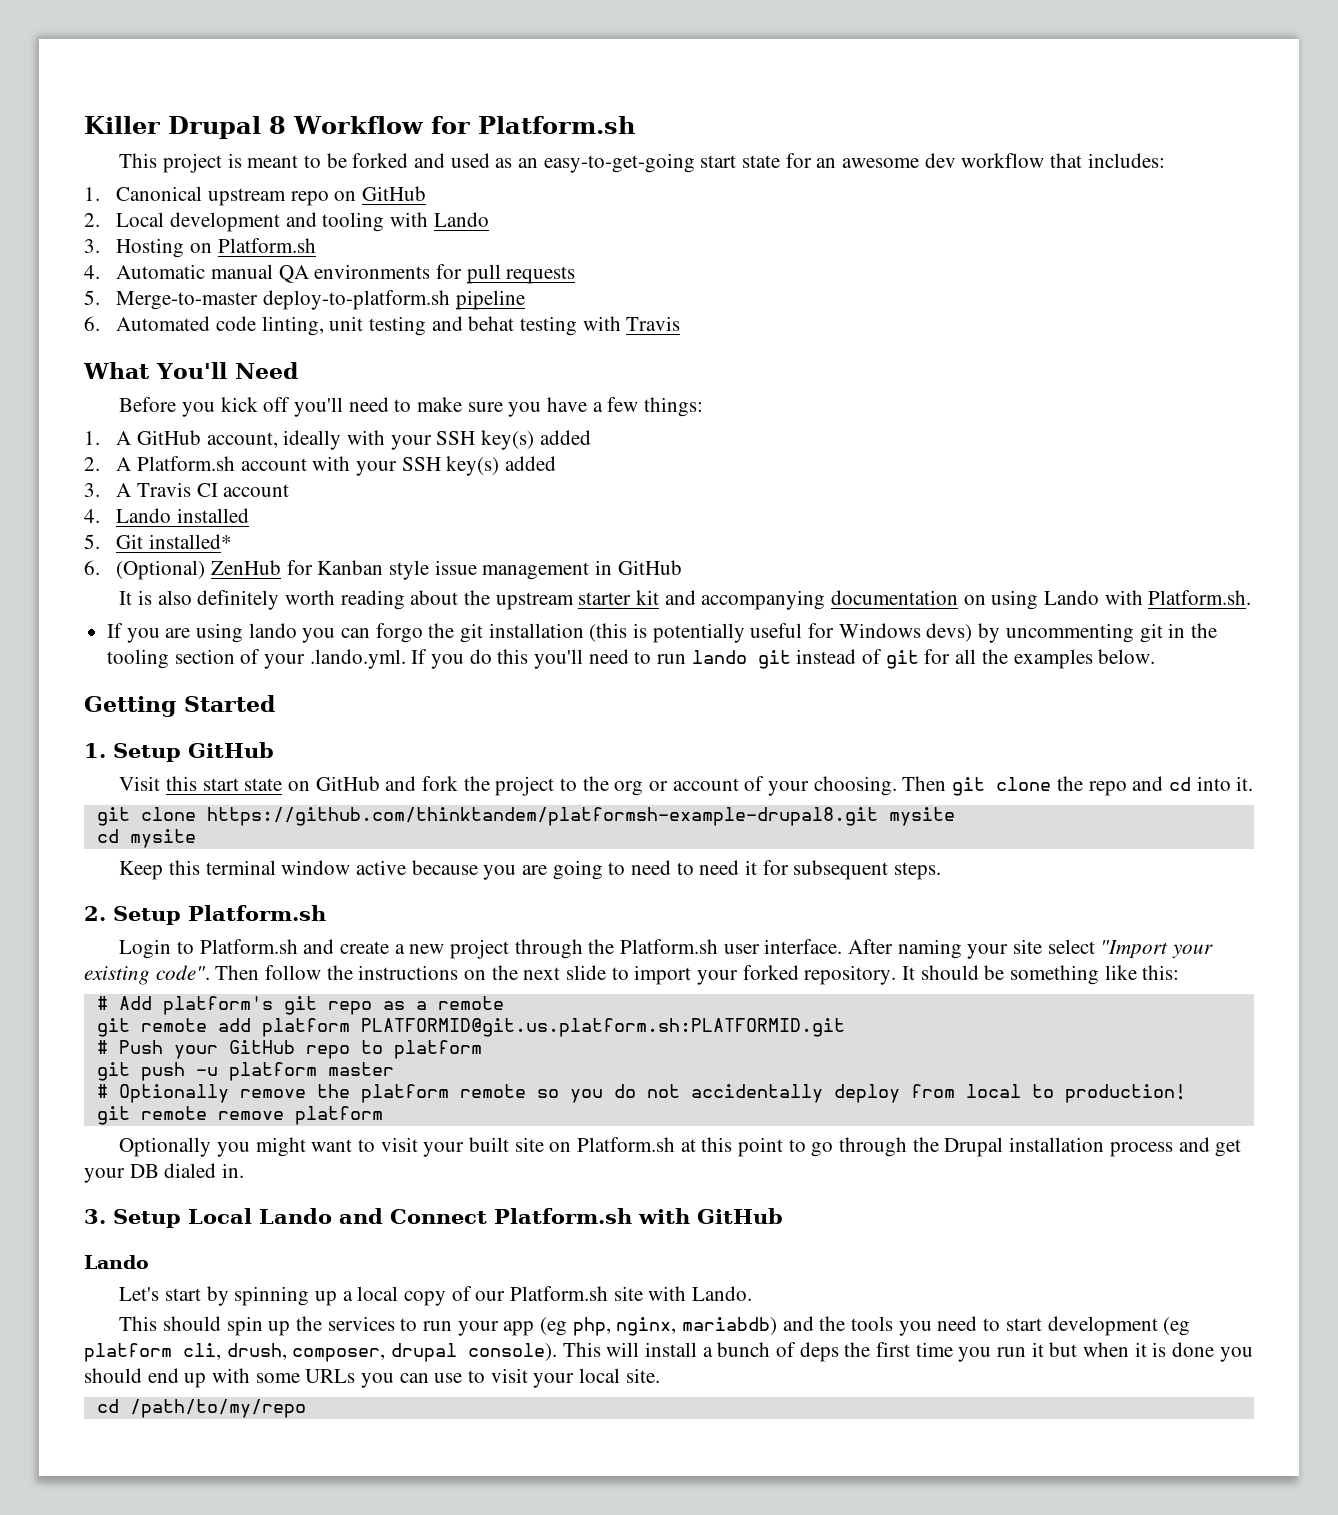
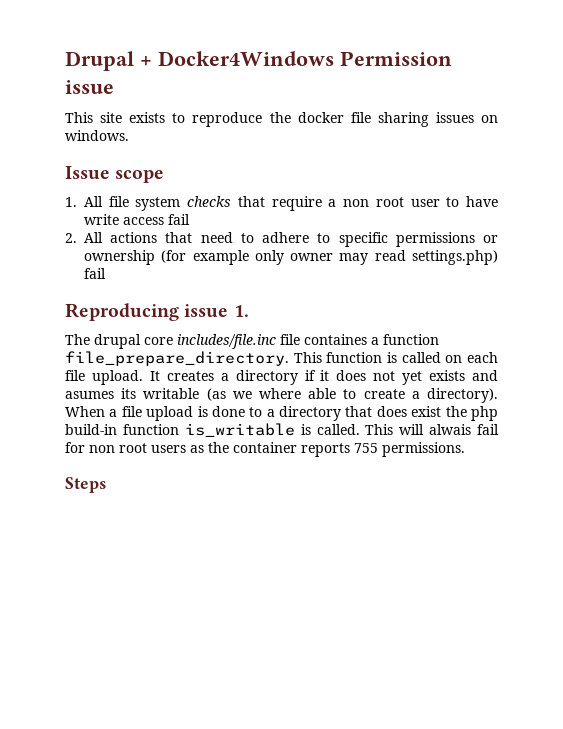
[84,116,635,139] [119,153,1165,173] [84,186,427,206] [84,212,489,232] [84,238,316,258] [84,264,576,284] [84,290,525,310] [84,316,681,336] [83,362,298,379] [119,397,704,417] [84,430,591,450] [84,456,557,476] [84,482,290,497] [84,508,250,523] [84,534,233,549] [84,560,682,580] [119,590,1252,610] [107,623,1217,643] [107,649,1156,669] [84,695,275,717] [84,742,274,762] [119,776,1254,796] [96,807,955,826] [96,829,196,848] [119,860,942,880] [84,905,326,925] [119,939,1214,959] [84,965,1180,985] [96,996,504,1015] [96,1018,845,1037] [96,1040,482,1059] [96,1062,394,1081] [96,1084,1186,1103] [96,1106,383,1125] [119,1137,1242,1157] [84,1163,245,1183] [84,1208,783,1228] [84,1255,149,1269] [119,1286,753,1306] [119,1316,1191,1336] [84,1342,1253,1362] [84,1368,660,1388] [96,1399,306,1418] Killer Drupal 8 Workflow for Platform.sh // This project is meant to be forked and used as an easy-to-get-going start state for an awesome dev workflow that includes: // 1. Canonical upstream repo on GitHub // 2. Local development and tooling with Lando // 3. Hosting on Platform.sh // 4. Automatic manual QA environments for pull requests // 5. Merge-to-master deploy-to-platform.sh pipeline // 6. Automated code linting, unit testing and behat testing with Travis // What You'll Need // Before you kick off you'll need to make sure you have a few things: // 1. A GitHub account, ideally with your SSH key(s) added // 2. A Platform.sh account with your SSH key(s) added // 3. A Travis CI account // 4. Lando installed // 5. Git installed* // 6. (Optional) ZenHub for Kanban style issue management in GitHub // It is also definitely worth reading about the upstream starter kit and accompanying documentation on using Lando with Platform.sh. // If you are using lando you can forgo the git installation (this is potentially useful for Windows devs) by uncommenting git in the tooling section of your .lando.yml. If you do this you'll need to run lando git instead of git for all the examples below. // Getting Started // 1. Setup GitHub // Visit this start state on GitHub and fork the project to the org or account of your choosing. Then git clone the repo and cd into it. // git clone https://github.com/thinktandem/platformsh-example-drupal8.git mysite // cd mysite // Keep this terminal window active because you are going to need to need it for subsequent steps. // 2. Setup Platform.sh // Login to Platform.sh and create a new project through the Platform.sh user interface. After naming your site select "Import your existing code". Then follow the instructions on the next slide to import your forked repository. It should be something like this: // # Add platform's git repo as a remote // git remote add platform PLATFORMID@git.us.platform.sh:PLATFORMID.git // # Push your GitHub repo to platform // git push -u platform master // # Optionally remove the platform remote so you do not accidentally deploy from local to production! // git remote remove platform // Optionally you might want to visit your built site on Platform.sh at this point to go through the Drupal installation process and get your DB dialed in. // 3. Setup Local Lando and Connect Platform.sh with GitHub // Lando // Let's start by spinning up a local copy of our Platform.sh site with Lando. // This should spin up the services to run your app (eg php, nginx, mariabdb) and the tools you need to start development (eg platform cli, drush, composer, drupal console). This will install a bunch of deps the first time you run it but when it is done you should end up with some URLs you can use to visit your local site. // cd /path/to/my/repo -> [65,51,452,71] [65,80,114,94] [65,112,499,127] [65,130,129,141] [65,166,165,183] [65,196,499,211] [84,214,190,225] [65,232,499,247] [84,250,498,265] [84,268,106,279] [65,303,249,321] [65,334,439,349] [65,351,499,366] [65,370,499,385] [65,388,498,403] [65,406,498,421] [65,423,499,437] [65,442,465,457] [65,477,106,493] Drupal + Docker4Windows Permission issue // This site exists to reproduce the docker file sharing issues on windows. // Issue scope // 1. All file system checks that require a non root user to have write access fail // 2. All actions that need to adhere to specific permissions or ownership (for example only owner may read settings.php) fail // Reproducing issue 1. // The drupal core includes/file.inc file containes a function file_prepare_directory. This function is called on each file upload. It creates a directory if it does not yet exists and asumes its writable (as we where able to create a directory). When a file upload is done to a directory that does exist the php build-in function is_writable is called. This will alwais fail for non root users as the container reports 755 permissions. // Steps

